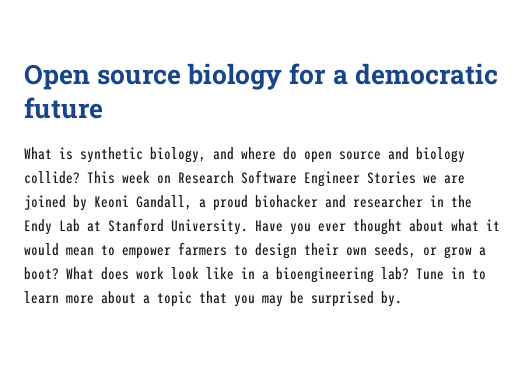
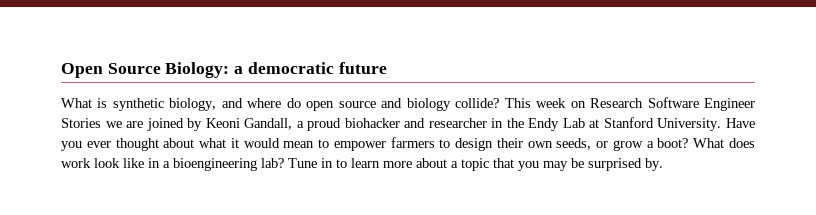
[97,63,327,90] source biology for -> [107,62,230,78] Source Biology:

